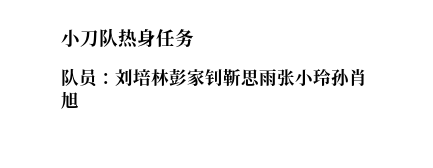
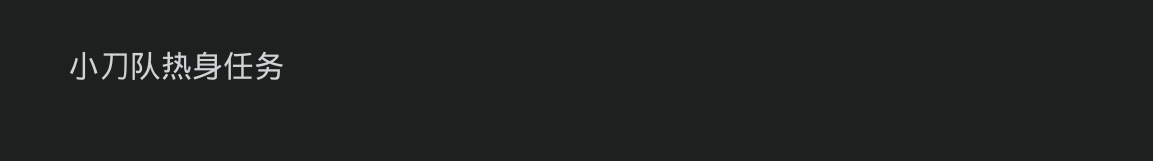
[61,68,367,88] [61,91,79,109] // 队员：刘培林彭家钊靳思雨张小玲孙肖旭 -> (285, 65) none

